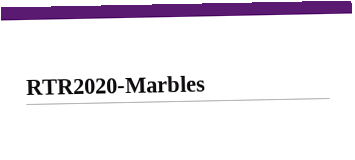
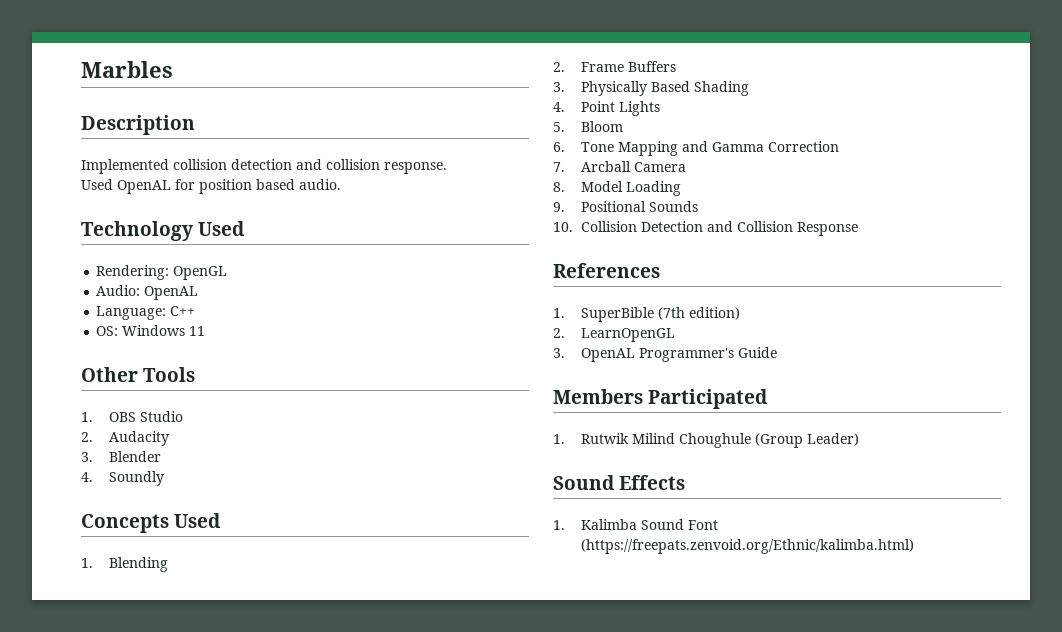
[25,75,206,96] RTR2020-Marbles -> [81,61,173,78] [81,115,195,135] [81,159,447,174] [81,179,341,194] [81,221,246,241] [96,265,228,280] [96,285,199,300] [96,306,196,320] [96,325,206,336] [81,367,196,382] [81,411,183,422] [81,431,169,446] [81,451,161,462] [81,471,164,486] [81,513,222,533] [81,557,168,572] [553,61,676,72] [553,81,749,96] [553,101,660,116] [553,121,623,132] [553,141,839,156] [553,161,686,172] [553,181,681,196] [553,201,698,212] [553,221,858,236] [553,263,660,278] [553,307,740,322] [553,328,675,342] [553,347,777,362] [553,389,769,409] [553,433,859,448] [553,475,686,490] [553,519,718,530] [580,539,914,554] Marbles // Description // Implemented collision detection and collision response. // Used OpenAL for position based audio. // Technology Used // Rendering: OpenGL // Audio: OpenAL // Language: C++ // OS: Windows 11 // Other Tools // 1. OBS Studio // 2. Audacity // 3. Blender // 4. Soundly // Concepts Used // 1. Blending // 2. Frame Buffers // 3. Physically Based Shading // 4. Point Lights // 5. Bloom // 6. Tone Mapping and Gamma Correction // 7. Arcball Camera // 8. Model Loading // 9. Positional Sounds // 10. Collision Detection and Collision Response // References // 1. SuperBible (7th edition) // 2. LearnOpenGL // 3. OpenAL Programmer's Guide // Members Participated // 1. Rutwik Milind Choughule (Group Leader) // Sound Effects // 1. Kalimba Sound Font (https://freepats.zenvoid.org/Ethnic/kalimba.html)

